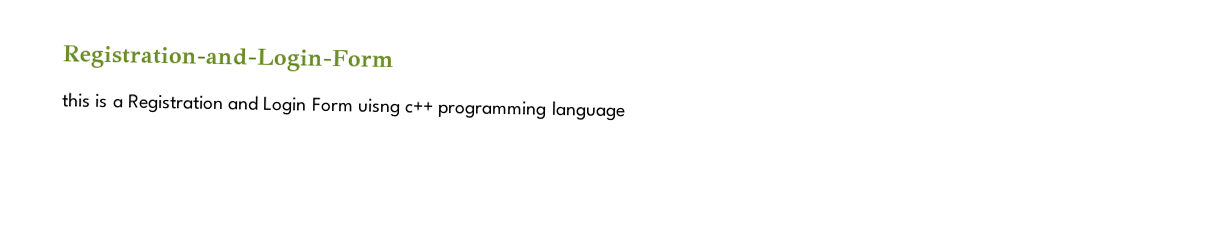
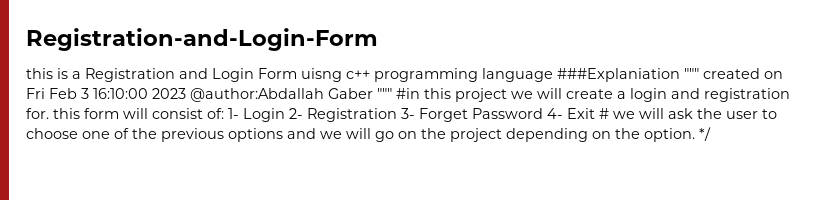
(626, 111) none -> [557,68,783,82] [26,88,790,102] [26,108,777,122] [26,127,711,142] ###Explaniation """ created on Fri Feb 3 16:10:00 2023 @author:Abdallah Gaber """ #in this project we will create a login and registration for. this form will consist of: 1- Login 2- Registration 3- Forget Password 4- Exit # we will ask the user to choose one of the previous options and we will go on the project depending on the option. */

